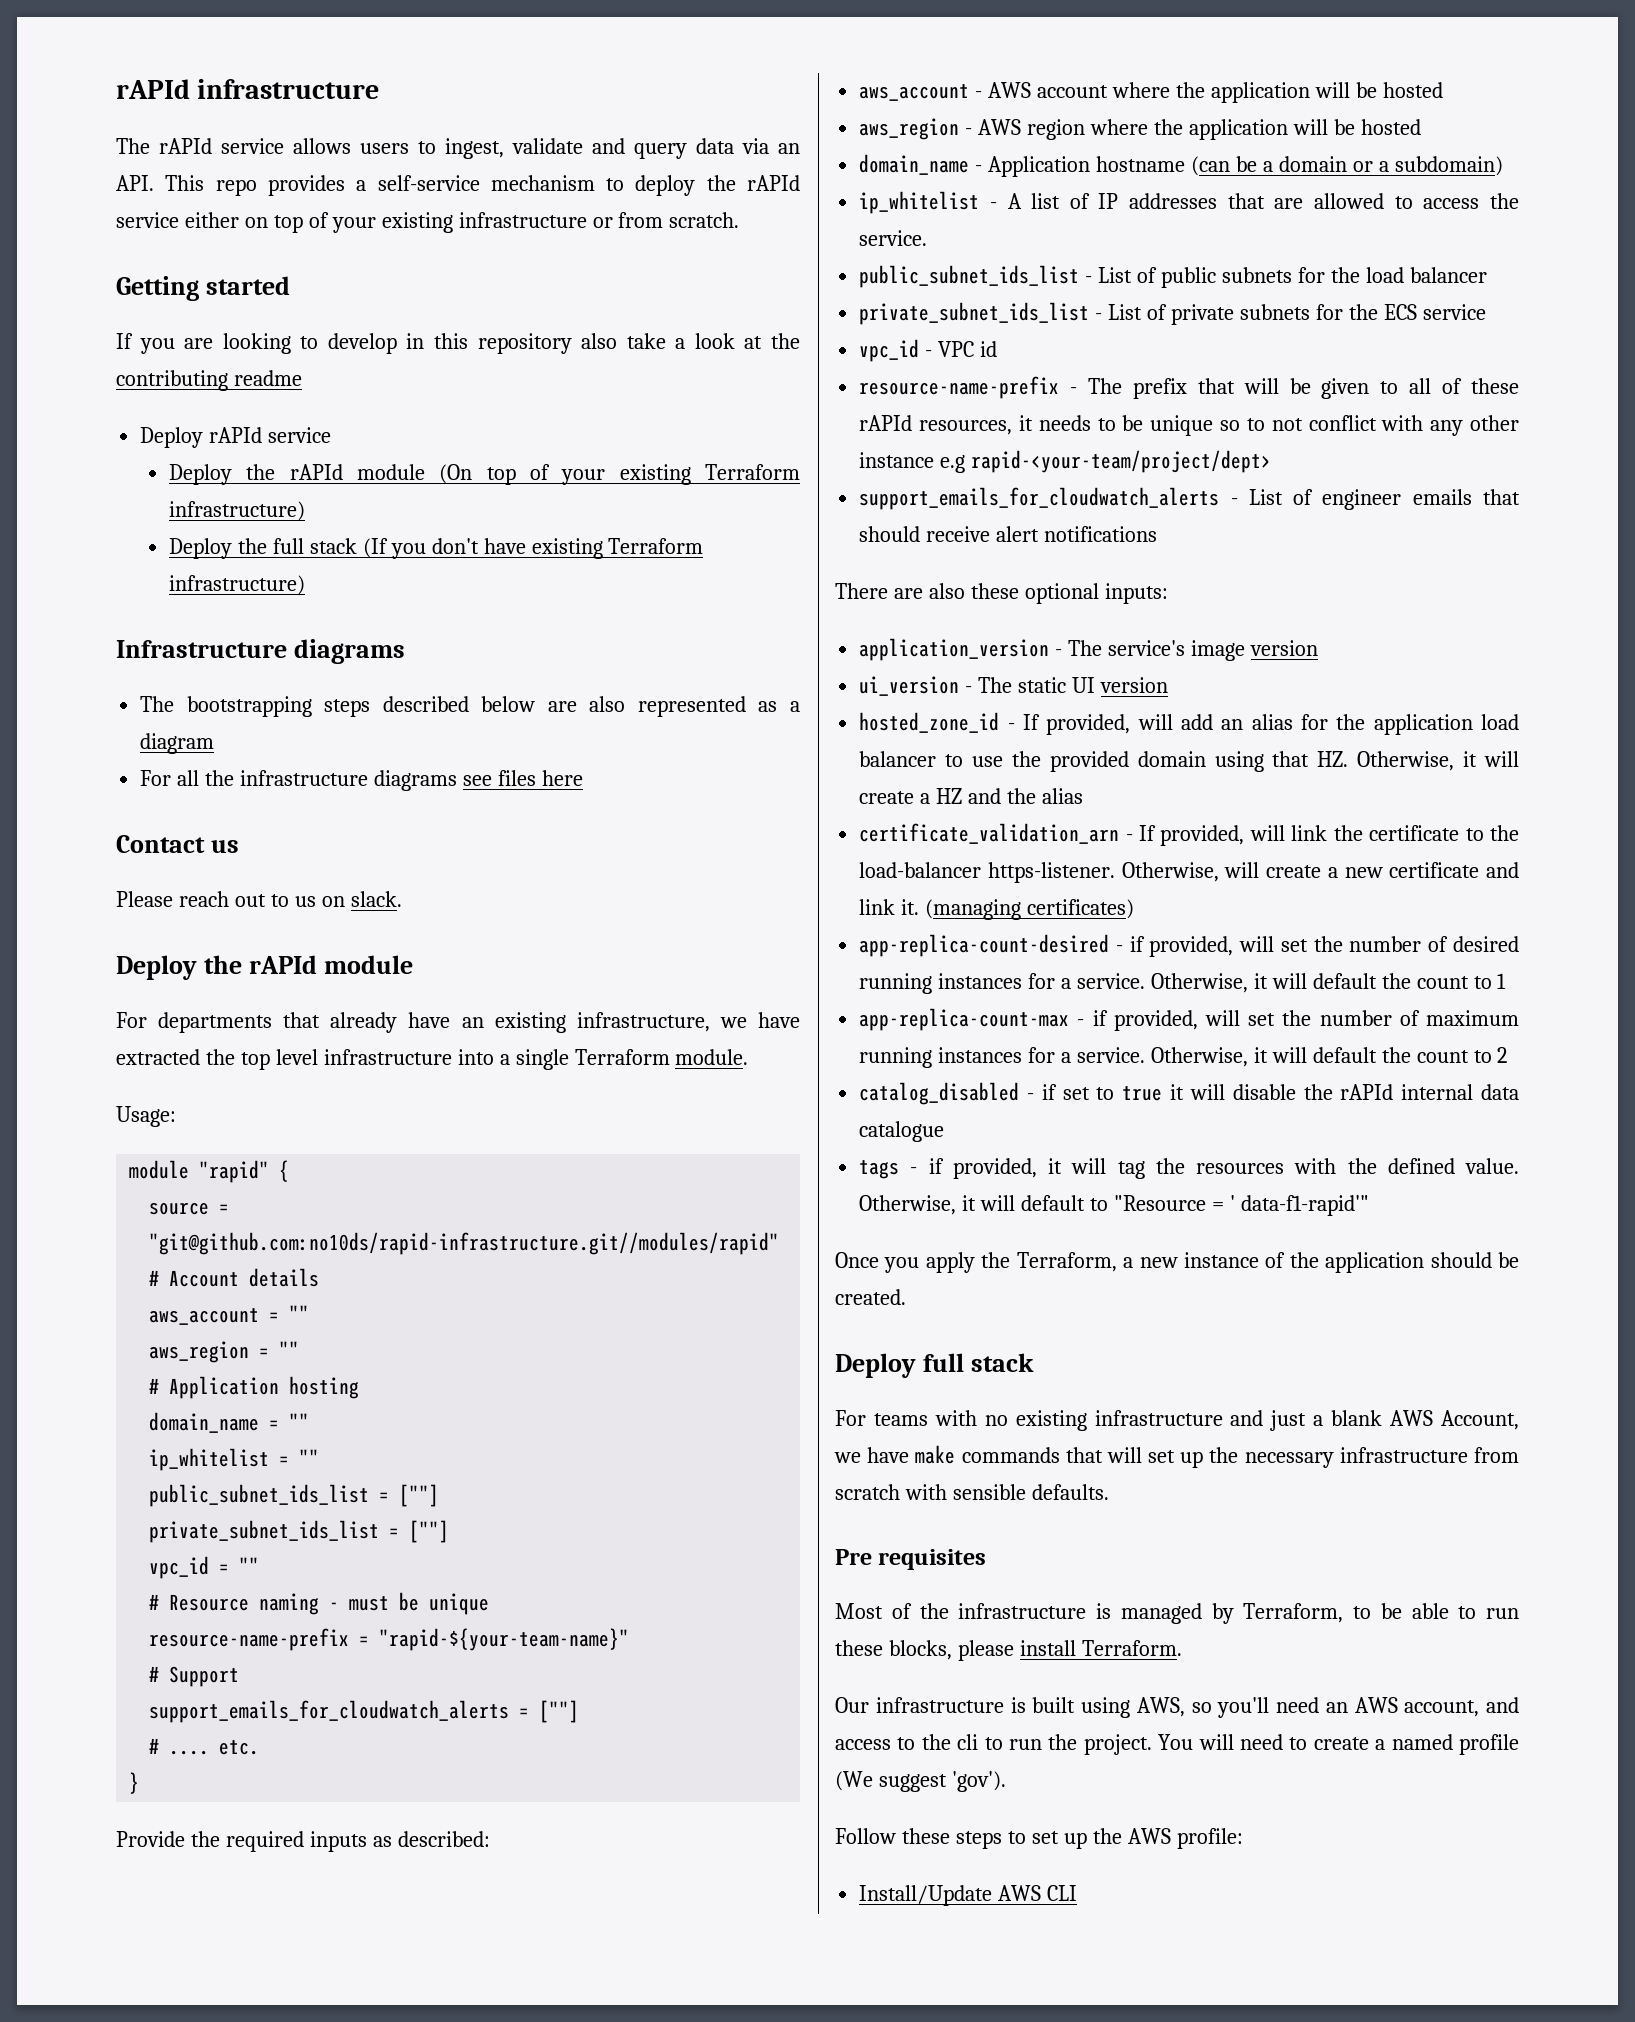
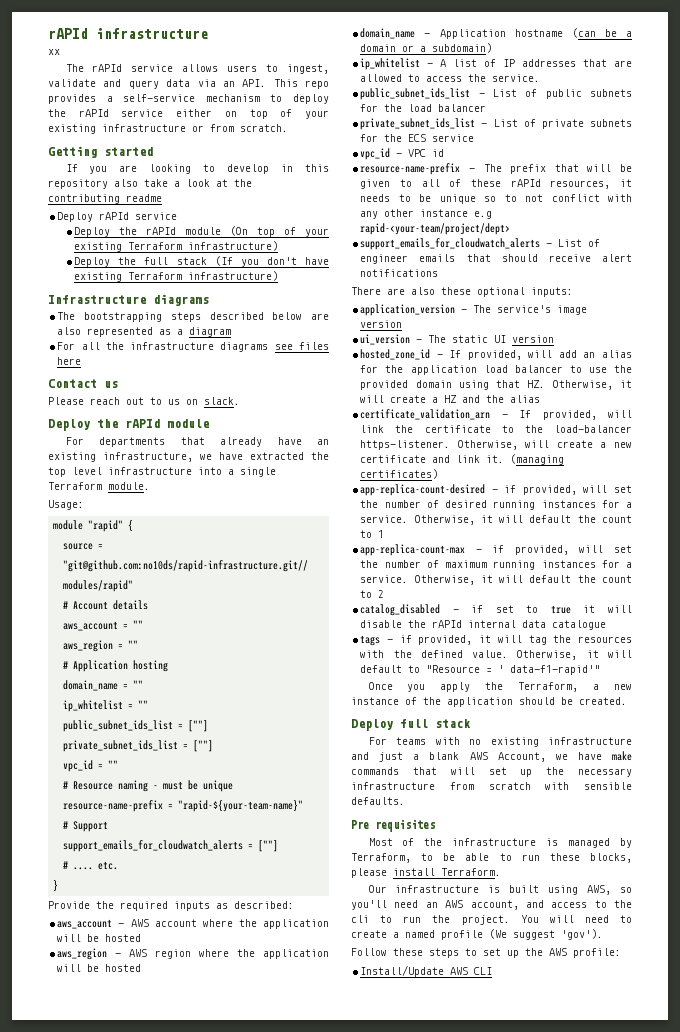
(380, 89) none -> [48,49,60,55] // xx

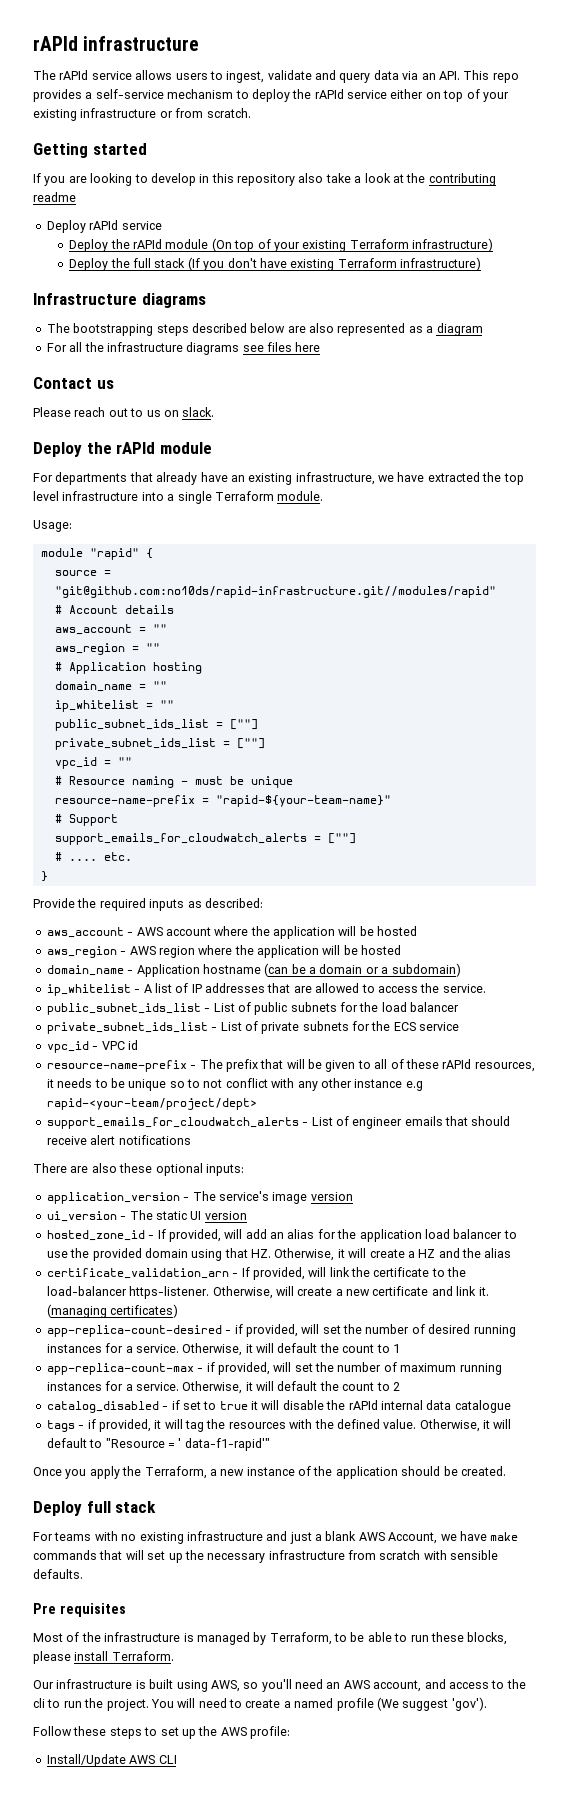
[48,49,60,55] // xx -> (200, 43) none

